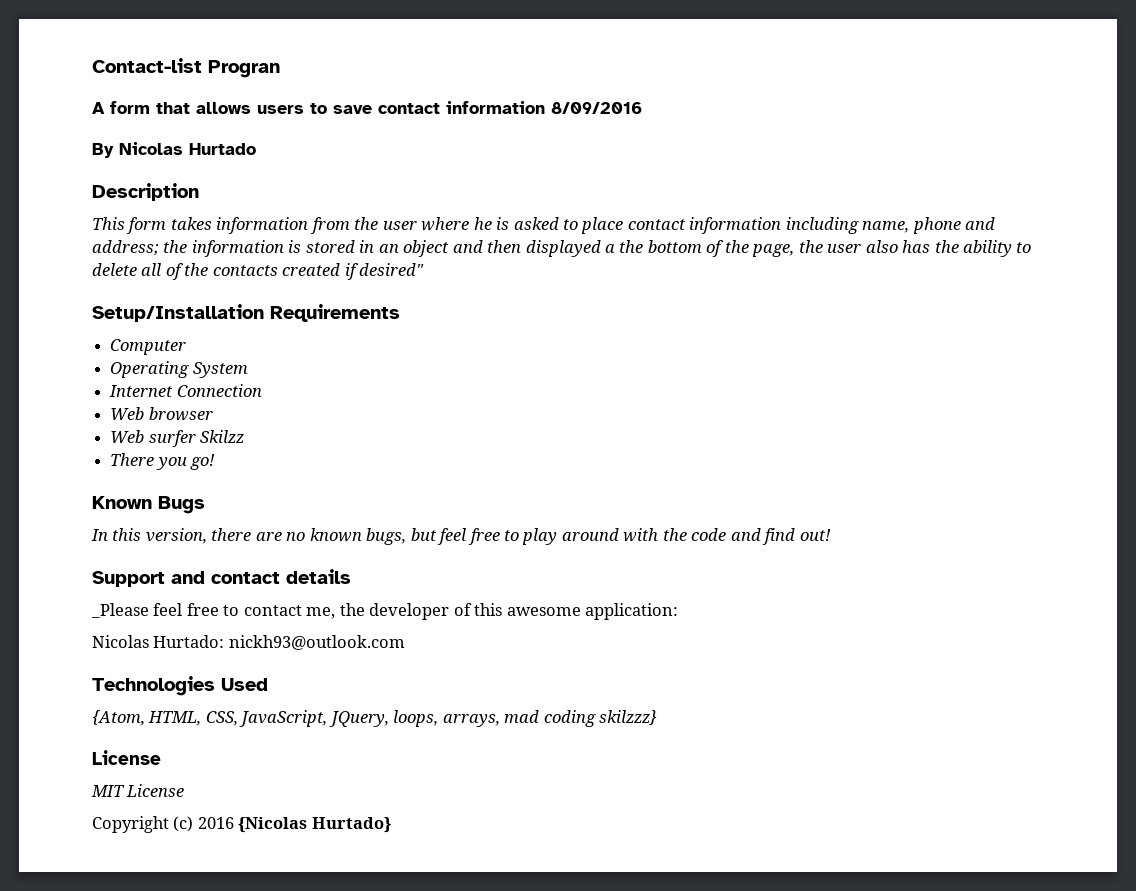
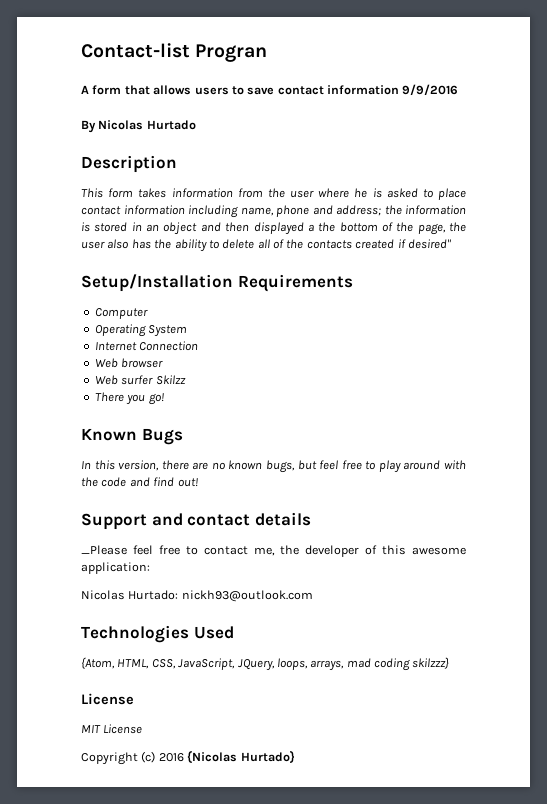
[551,102,642,114] 8/09/2016 -> [402,84,459,96] 9/9/2016

